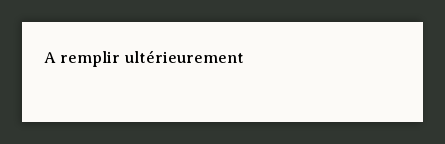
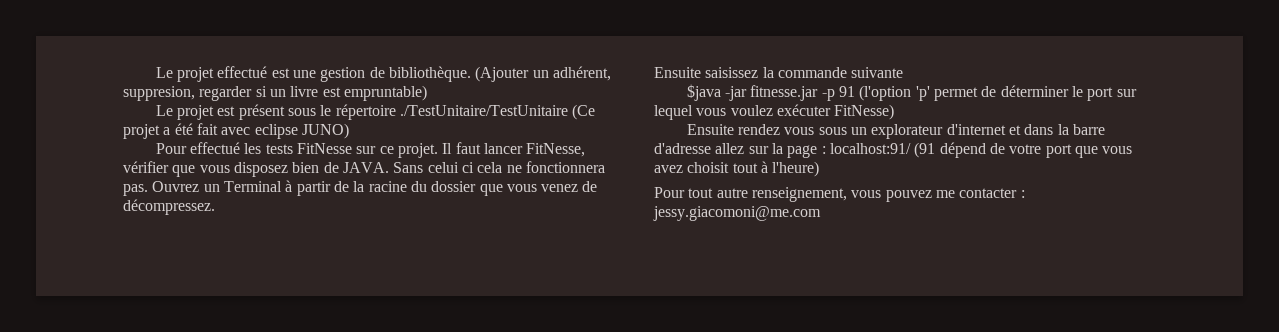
[44,50,244,67] A remplir ultérieurement -> [155,66,611,82] [123,85,427,101] [155,104,596,120] [123,123,349,139] [155,142,586,158] [123,161,605,177] [123,180,598,196] [123,199,215,215] [654,67,904,78] [686,84,1137,101] [654,104,895,120] [686,124,1105,139] [654,142,1133,158] [654,161,820,177] [654,187,1025,202] [653,206,821,221] Le projet effectué est une gestion de bibliothèque. (Ajouter un adhérent, suppresion, regarder si un livre est empruntable) // Le projet est présent sous le répertoire ./TestUnitaire/TestUnitaire (Ce projet a été fait avec eclipse JUNO) // Pour effectué les tests FitNesse sur ce projet. Il faut lancer FitNesse, vérifier que vous disposez bien de JAVA. Sans celui ci cela ne fonctionnera pas. Ouvrez un Terminal à partir de la racine du dossier que vous venez de décompressez. // Ensuite saisissez la commande suivante // $java -jar fitnesse.jar -p 91 (l'option 'p' permet de déterminer le port sur lequel vous voulez exécuter FitNesse) // Ensuite rendez vous sous un explorateur d'internet et dans la barre d'adresse allez sur la page : localhost:91/ (91 dépend de votre port que vous avez choisit tout à l'heure) // Pour tout autre renseignement, vous pouvez me contacter : jessy.giacomoni@me.com

